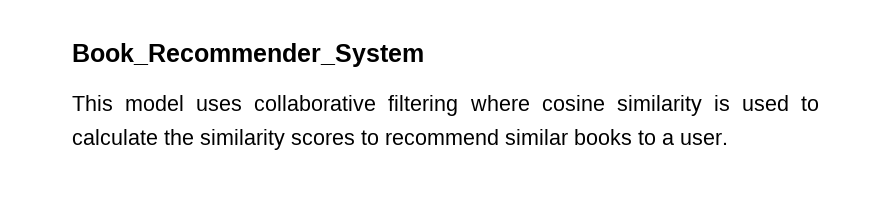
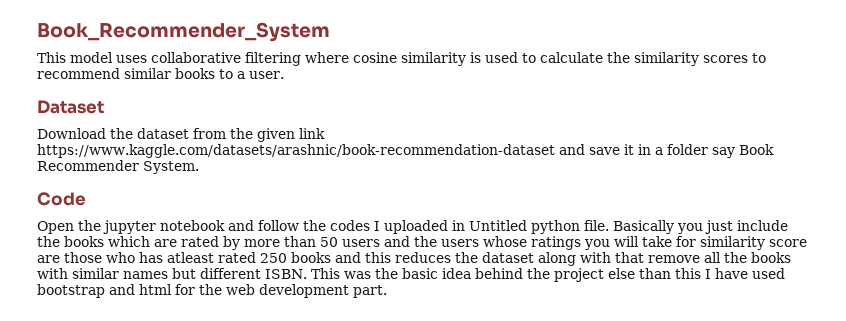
(728, 138) none -> [37,100,104,114] [37,128,325,142] [37,144,774,158] [37,160,199,174] [37,192,86,206] [37,220,788,234] [37,236,807,250] [37,252,791,266] [37,268,785,282] [37,284,387,298] // Dataset // Download the dataset from the given link https://www.kaggle.com/datasets/arashnic/book-recommendation-dataset and save it in a folder say Book Recommender System. // Code // Open the jupyter notebook and follow the codes I uploaded in Untitled python file. Basically you just include the books which are rated by more than 50 users and the users whose ratings you will take for similarity score are those who has atleast rated 250 books and this reduces the dataset along with that remove all the books with similar names but different ISBN. This was the basic idea behind the project else than this I have used bootstrap and html for the web development part.

